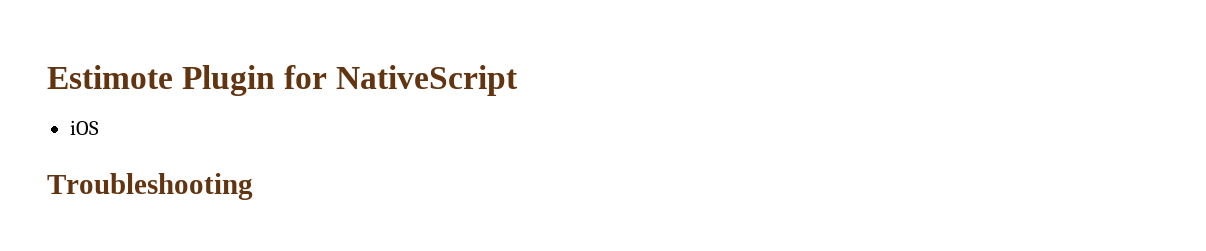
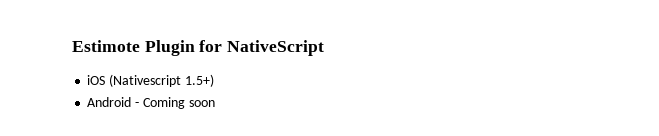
[47,173,253,200] // Troubleshooting -> [109,74,214,87] [87,97,215,109] (Nativescript 1.5+) // Android - Coming soon

